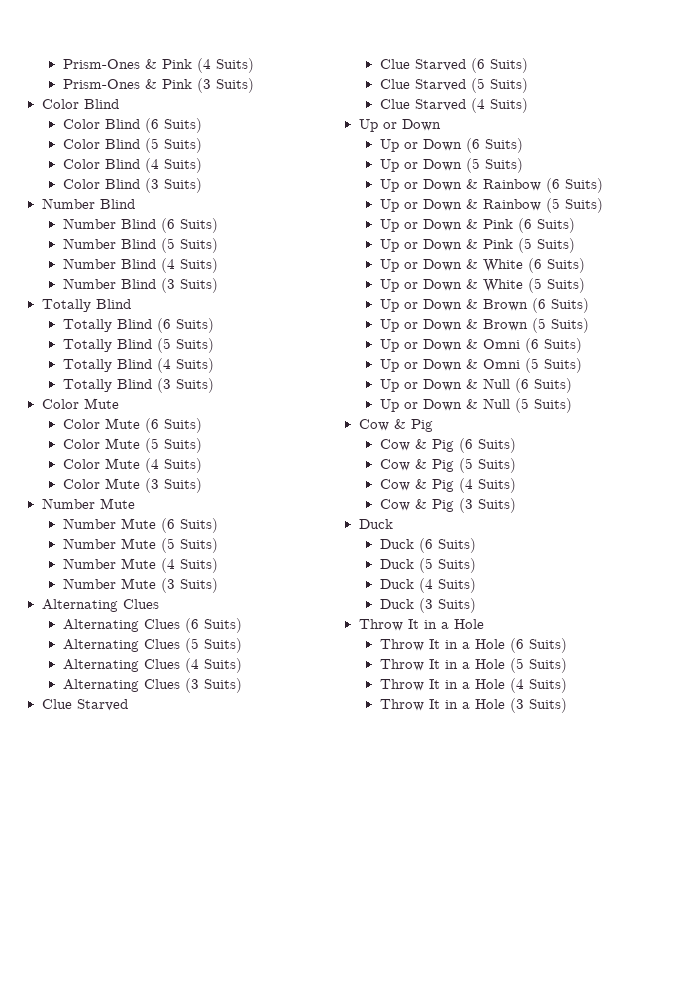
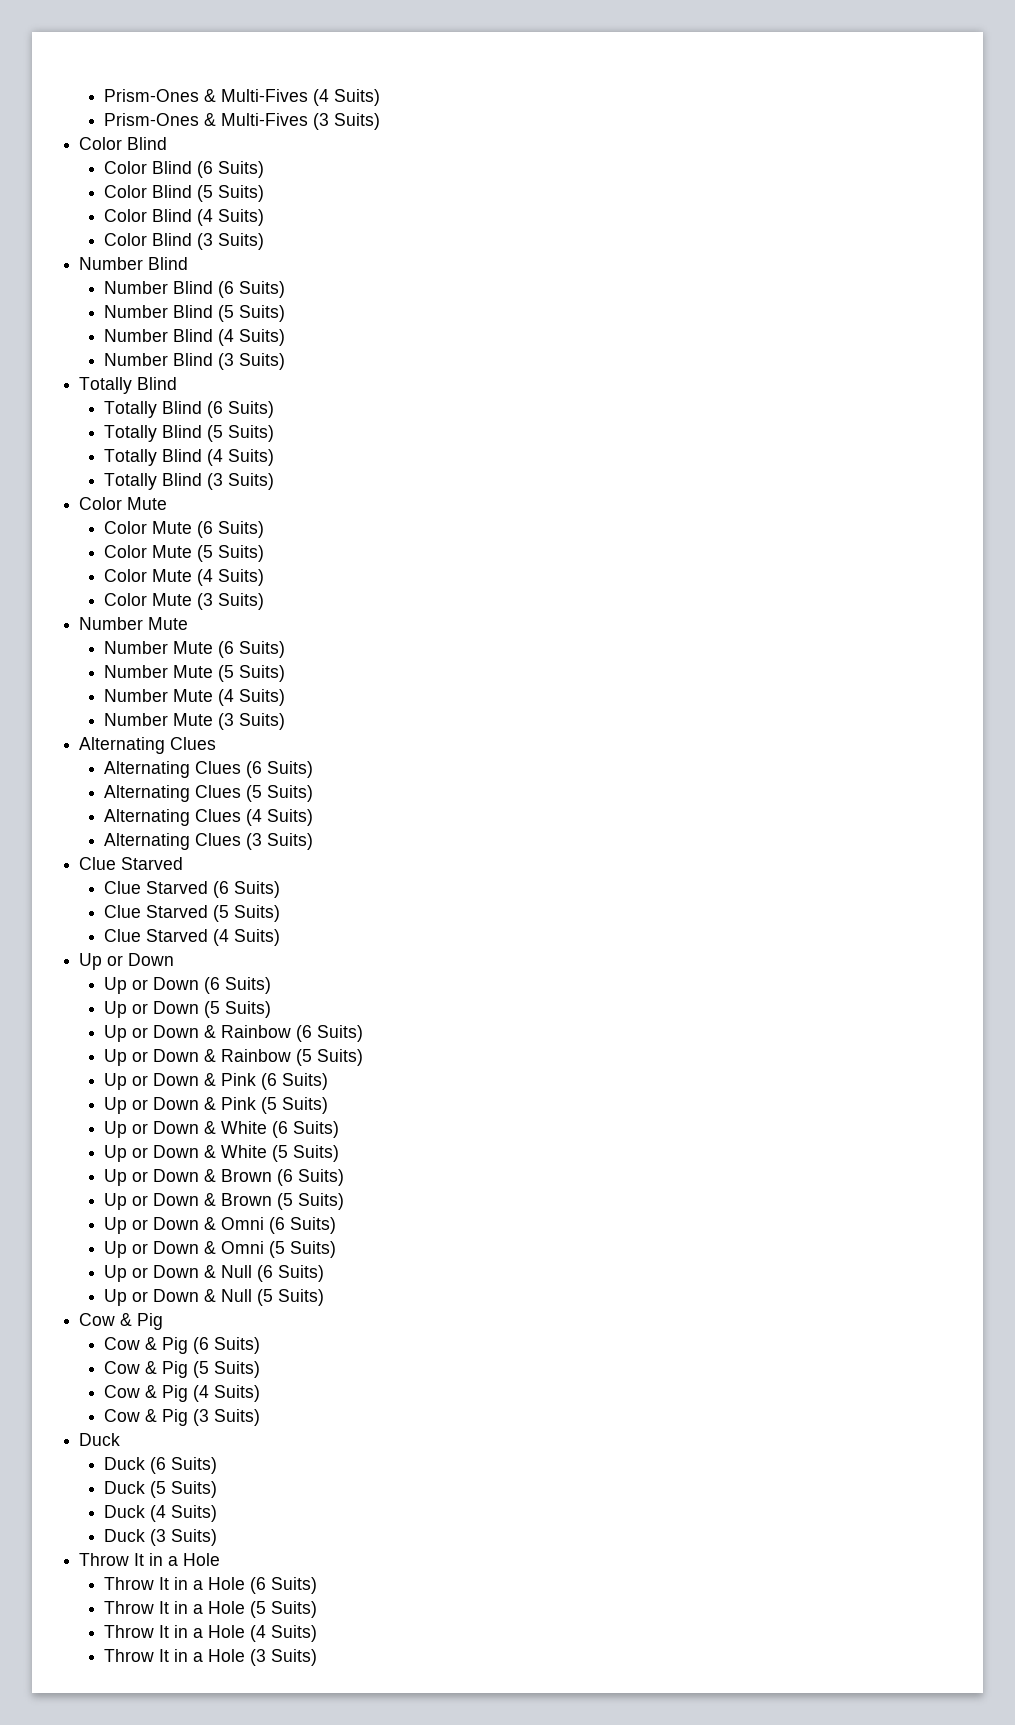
[62,59,192,69] Prism-Ones & Pink -> [104,89,309,102] Prism-Ones & Multi-Fives
[161,79,192,89] Pink -> [221,113,309,126] Multi-Fives

